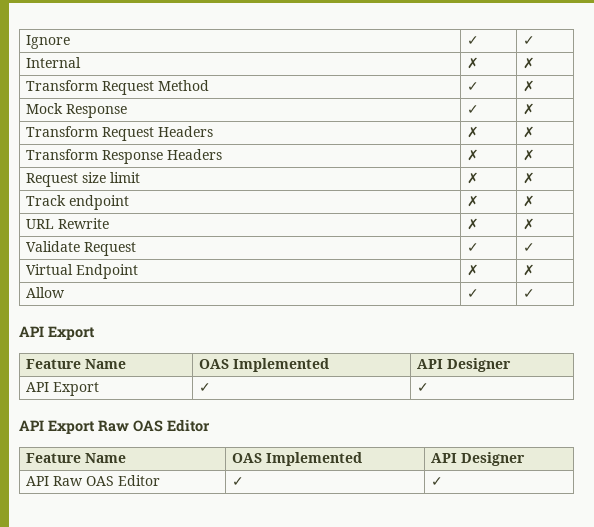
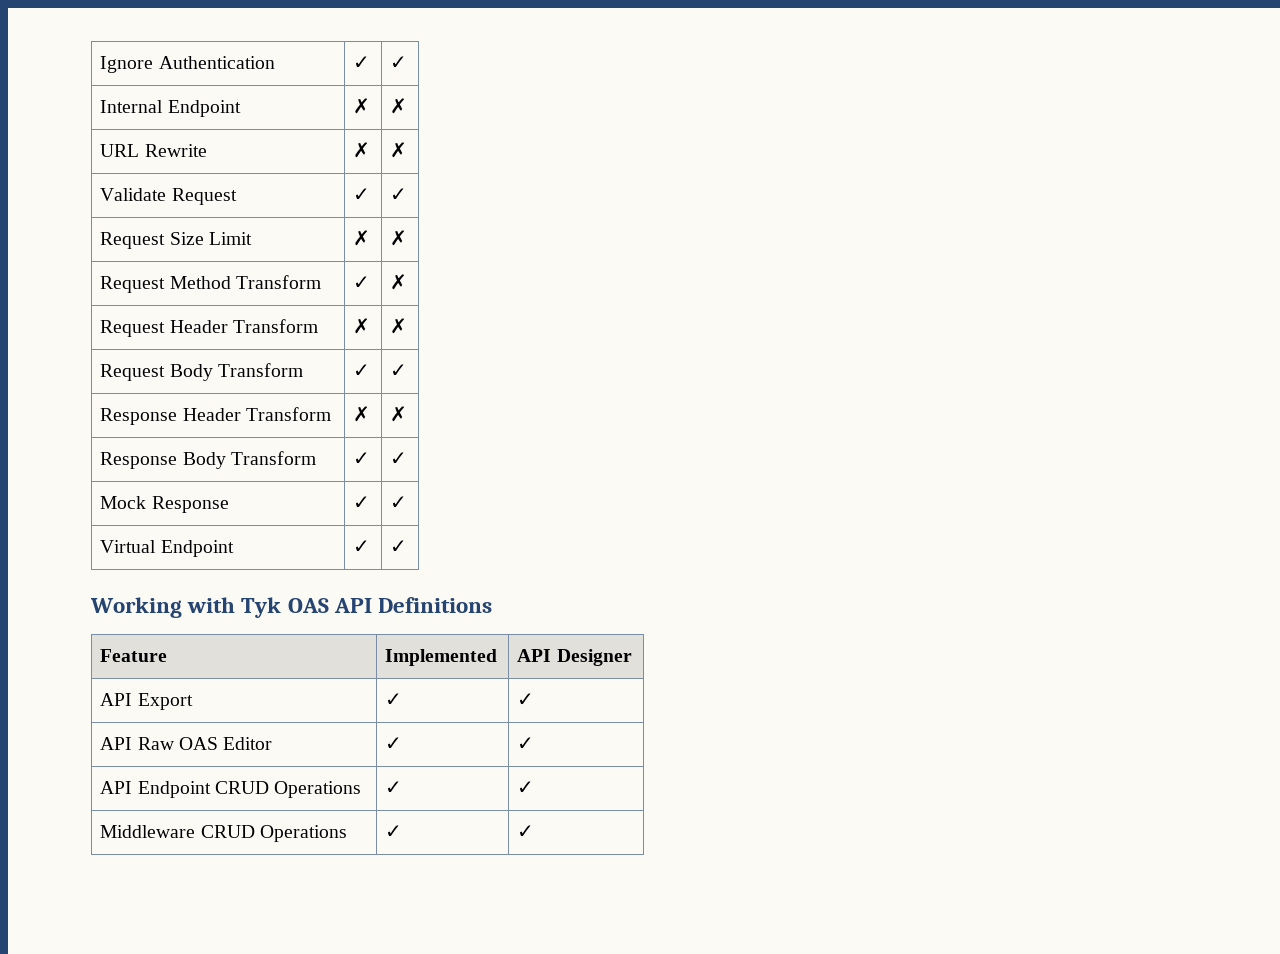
(71, 42) none -> [158,56,275,69] Authentication
[467,57,480,69] [523,57,536,69] [26,80,210,95] [467,82,480,91] [523,80,536,92] [26,103,128,118] [467,105,480,114] [523,103,536,115] [26,126,214,141] [467,126,480,138] [523,126,536,138] [26,149,223,164] [467,149,480,161] [523,149,536,161] [26,172,141,187] [467,172,480,184] [523,172,536,184] [26,195,130,210] | ✗ | ✗ // Transform Request Method | ✓ | ✗ // Mock Response | ✓ | ✗ // Transform Request Headers | ✗ | ✗ // Transform Response Headers | ✗ | ✗ // Request size limit | ✗ | ✗ // Track endpoint -> [167,100,241,117] Endpoint
[26,264,139,279] [467,264,480,276] [523,264,536,276] [26,287,66,298] [467,289,480,298] [523,289,536,298] [19,326,95,340] [26,359,127,369] [199,359,230,369] Virtual Endpoint | ✗ | ✗ // Allow | ✓ | ✓ // API Export // Feature Name | OAS -> [100,232,252,249] [353,230,371,246] [390,230,408,246] [100,275,321,293] [353,276,371,289] [390,274,408,290] [100,319,318,337] [353,318,371,334] [390,318,408,334] [100,363,303,381] [353,364,371,377] [390,364,408,377] [100,407,331,425] [353,406,371,422] [390,406,408,422] [100,451,316,469] [353,452,371,465] [390,452,408,465] [100,496,229,513] [353,496,371,509] [390,496,408,509] [100,540,234,557] [353,540,371,553] [390,540,408,553] [90,597,493,618] [100,649,168,662] Request Size Limit | ✗ | ✗ // Request Method Transform | ✓ | ✗ // Request Header Transform | ✗ | ✗ // Request Body Transform | ✓ | ✓ // Response Header Transform | ✗ | ✗ // Response Body Transform | ✓ | ✓ // Mock Response | ✓ | ✓ // Virtual Endpoint | ✓ | ✓ // Working with Tyk OAS API Definitions // Feature |
[19,419,210,434] [26,453,127,463] [232,452,363,466] [431,452,526,466] // API Export Raw OAS Editor // Feature Name | OAS Implemented | API Designer -> (535, 699) none
(444, 481) none -> [100,781,362,798] [385,781,403,794] [517,781,535,794] [100,825,347,842] [385,825,403,838] [517,825,535,838] // API Endpoint CRUD Operations | ✓ | ✓ // Middleware CRUD Operations | ✓ | ✓

